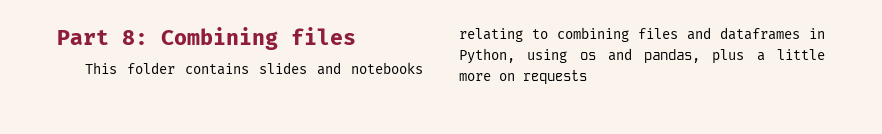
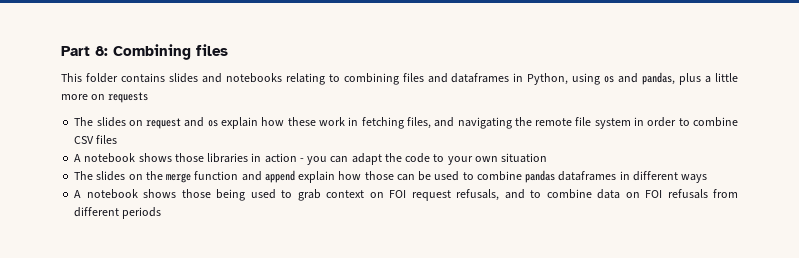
(587, 77) none -> [74,117,738,129] [74,135,118,144] [74,153,548,165] [74,170,708,183] [74,189,739,201] [74,207,162,219] // The slides on request and os explain how these work in fetching files, and navigating the remote file system in order to combine CSV files // A notebook shows those libraries in action - you can adapt the code to your own situation // The slides on the merge function and append explain how those can be used to combine pandas dataframes in different ways // A notebook shows those being used to grab context on FOI request refusals, and to combine data on FOI refusals from different periods

